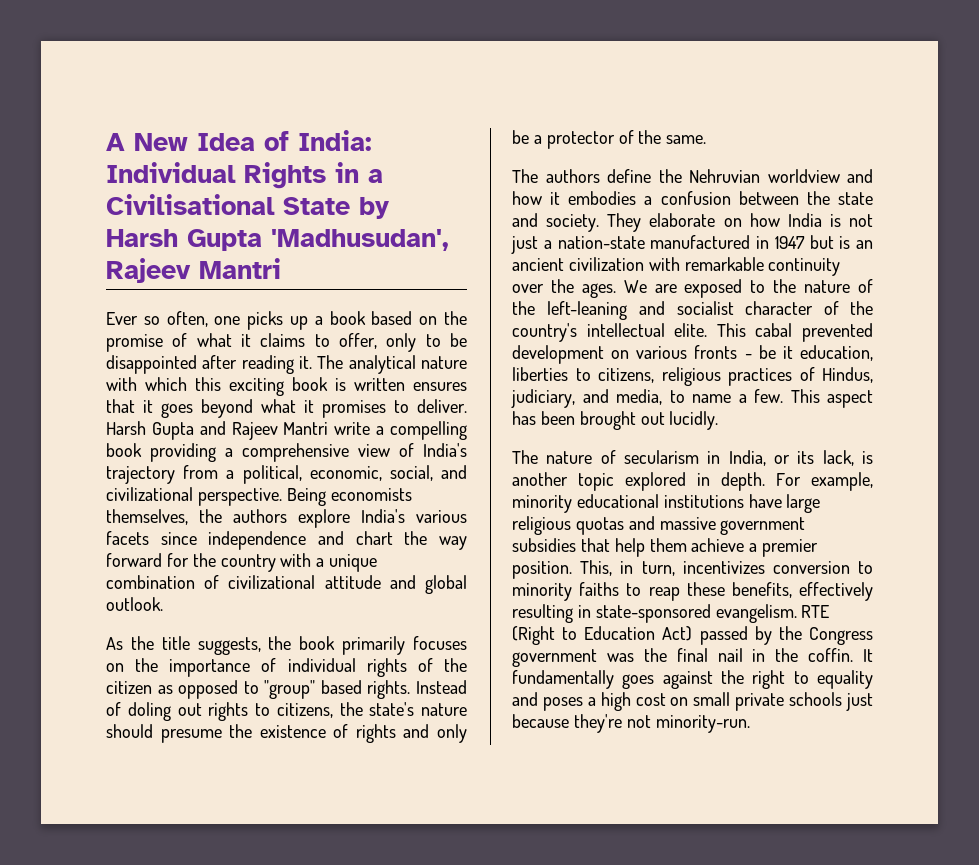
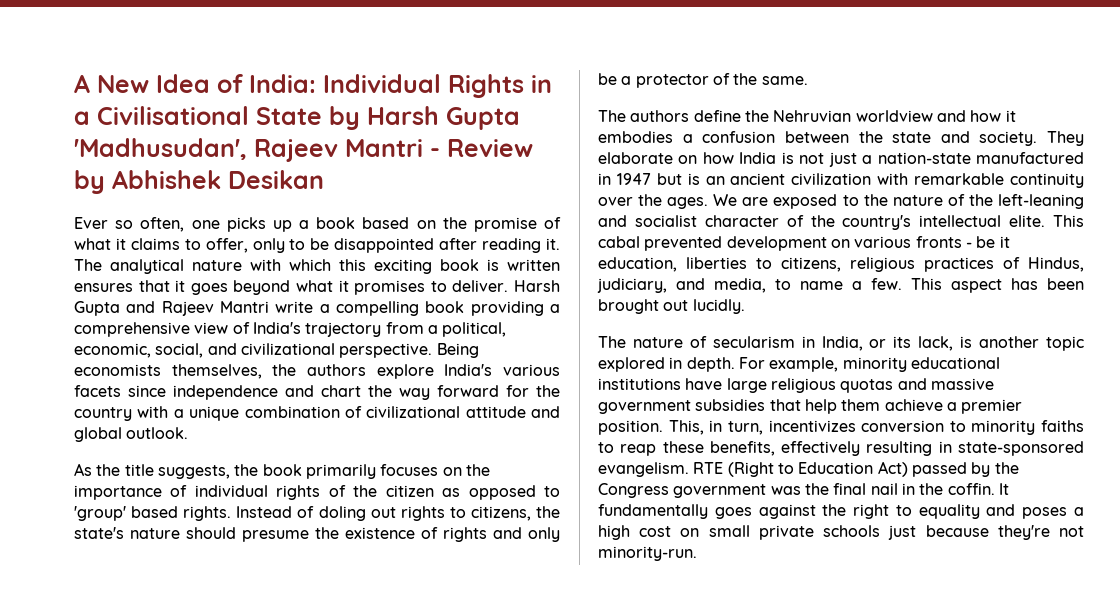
(281, 268) none -> [430,139,533,157] [74,170,324,194] - Review by Abhishek Desikan
[264,680,316,699] "group" -> [74,506,126,521] 'group'

